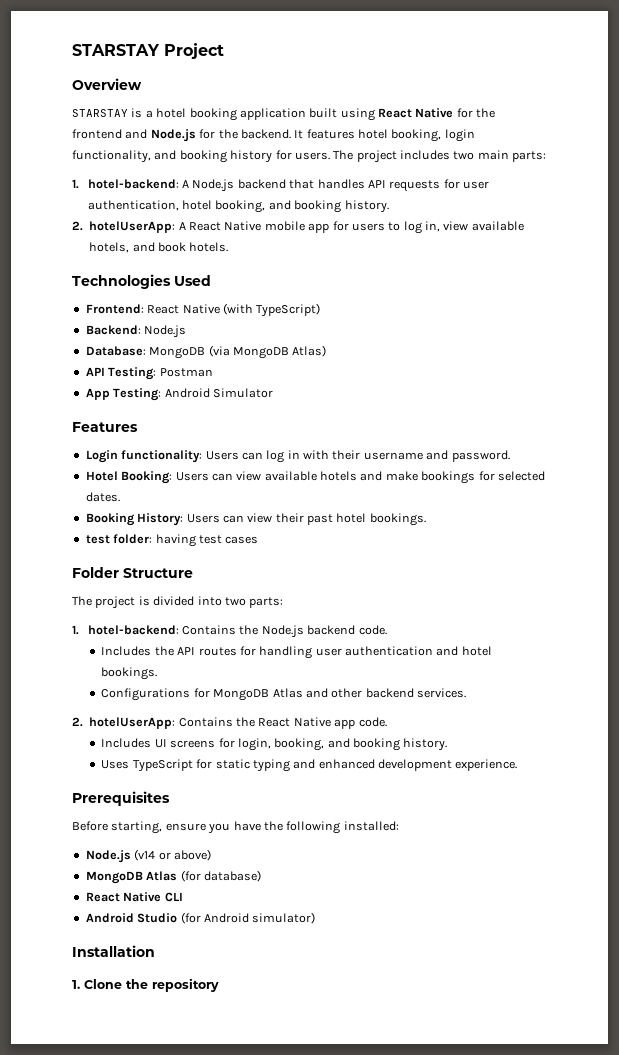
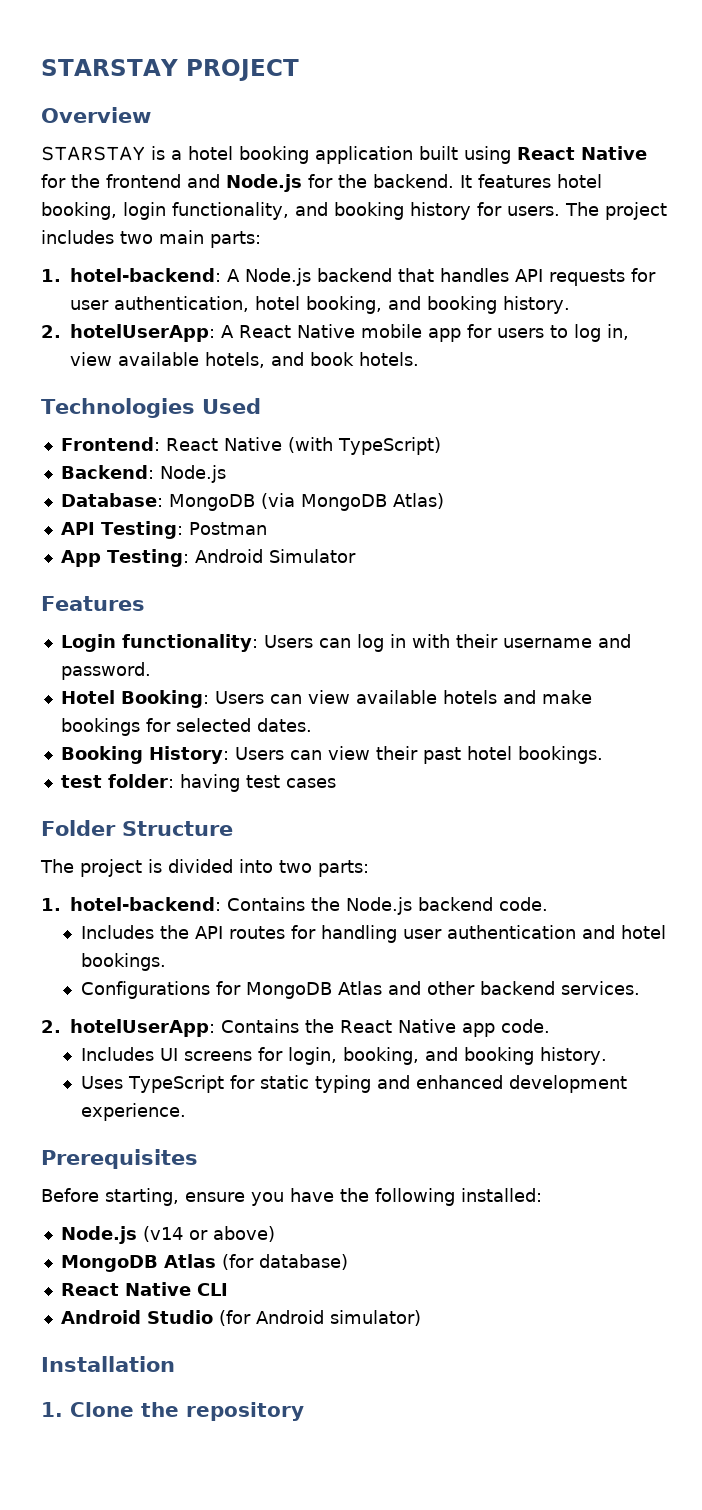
[72,43,224,59] STARSTAY Project -> [41,59,299,81] STARSTAY PROJECT

